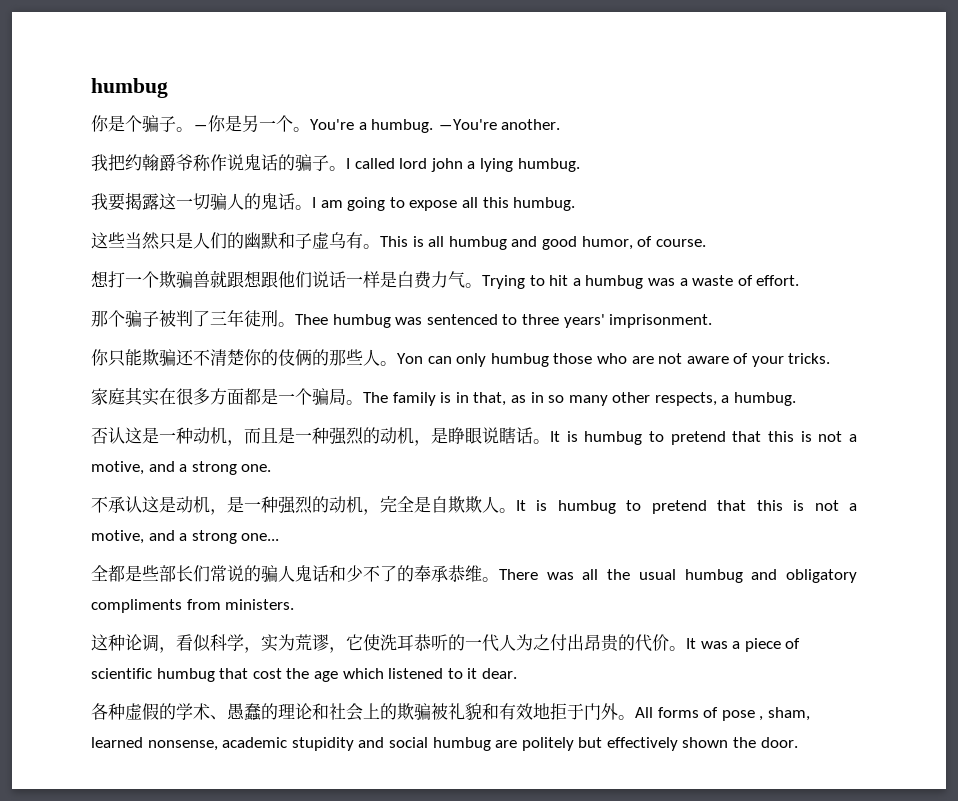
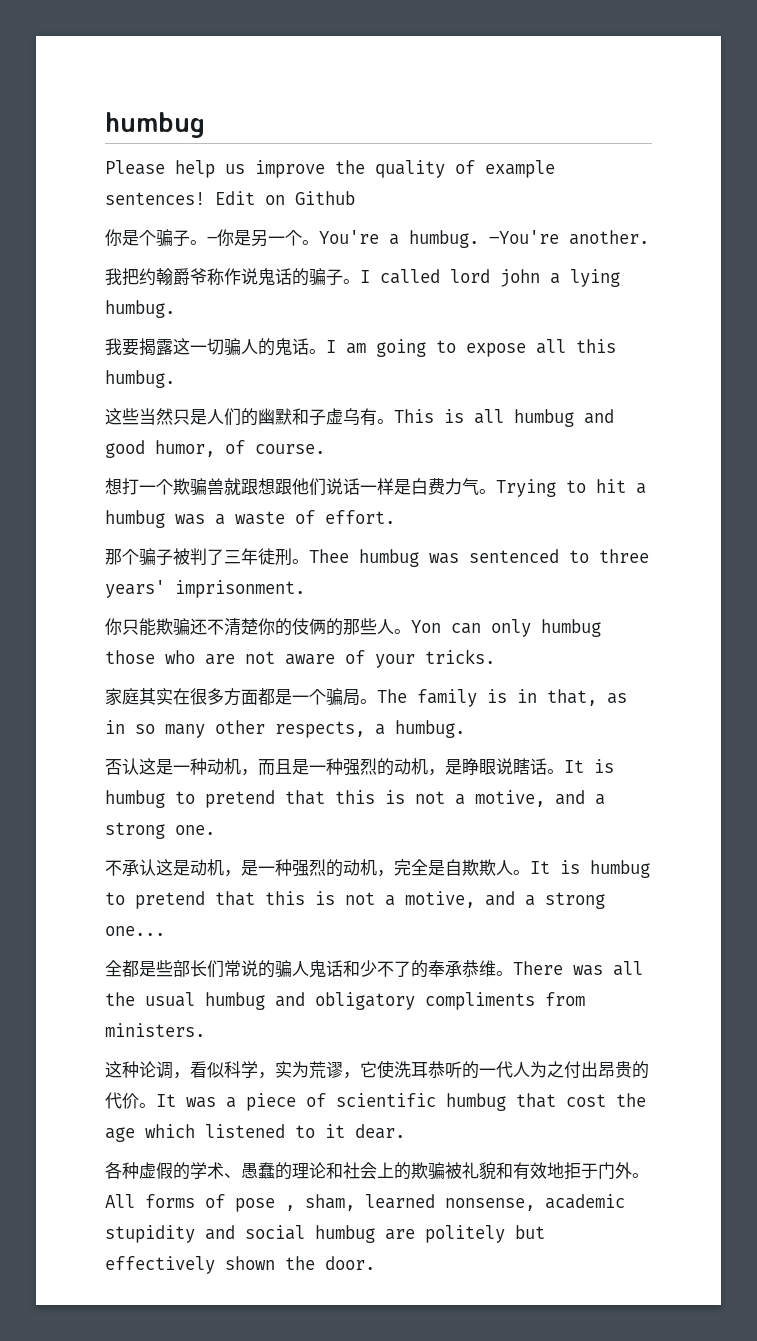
[91,78,168,98] humbug -> [105,112,205,138] [105,160,555,178] [105,191,355,205] humbug // Please help us improve the quality of example sentences! Edit on Github

